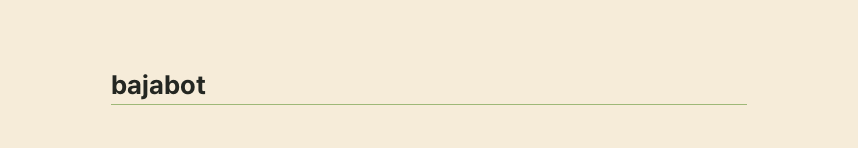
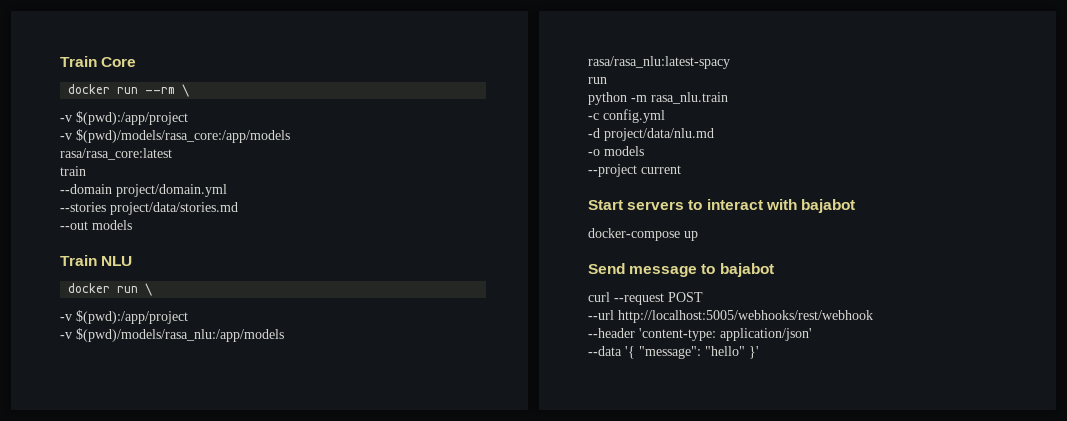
[111,74,206,100] bajabot -> [60,56,137,67] [68,84,190,97] [60,111,188,125] [60,129,290,143] [60,148,172,160] [60,166,86,176] [60,184,227,197] [60,202,238,215] [60,220,132,230] [60,255,133,266] [68,283,153,296] [60,310,188,324] [60,328,284,342] [588,56,730,69] [588,77,607,84] [588,92,728,105] [588,109,665,123] [588,128,714,141] [588,146,644,156] [588,164,681,177] [588,199,855,213] [588,228,698,241] [588,263,774,277] [588,292,703,305] [588,310,873,323] [588,328,812,341] [588,346,759,359] Train Core // docker run --rm \ // -v $(pwd):/app/project // -v $(pwd)/models/rasa_core:/app/models // rasa/rasa_core:latest // train // --domain project/domain.yml // --stories project/data/stories.md // --out models // Train NLU // docker run \ // -v $(pwd):/app/project // -v $(pwd)/models/rasa_nlu:/app/models // rasa/rasa_nlu:latest-spacy // run // python -m rasa_nlu.train // -c config.yml // -d project/data/nlu.md // -o models // --project current // Start servers to interact with bajabot // docker-compose up // Send message to bajabot // curl --request POST // --url http://localhost:5005/webhooks/rest/webhook // --header 'content-type: application/json' // --data '{ "message": "hello" }'

